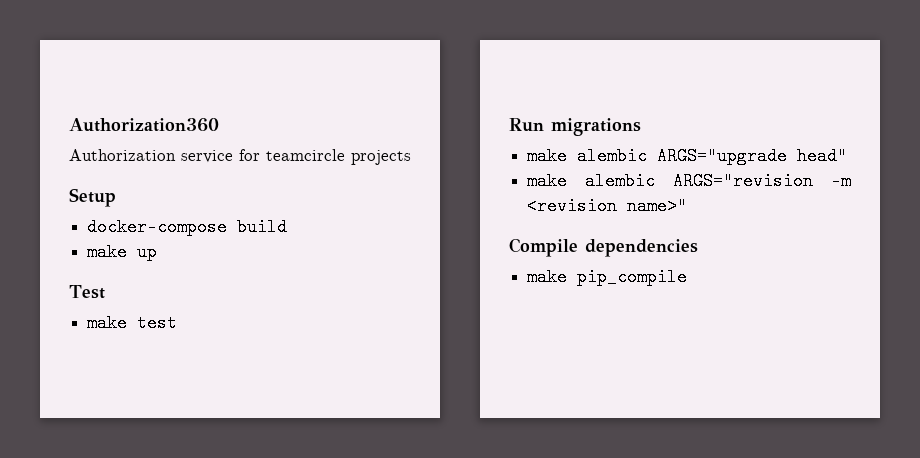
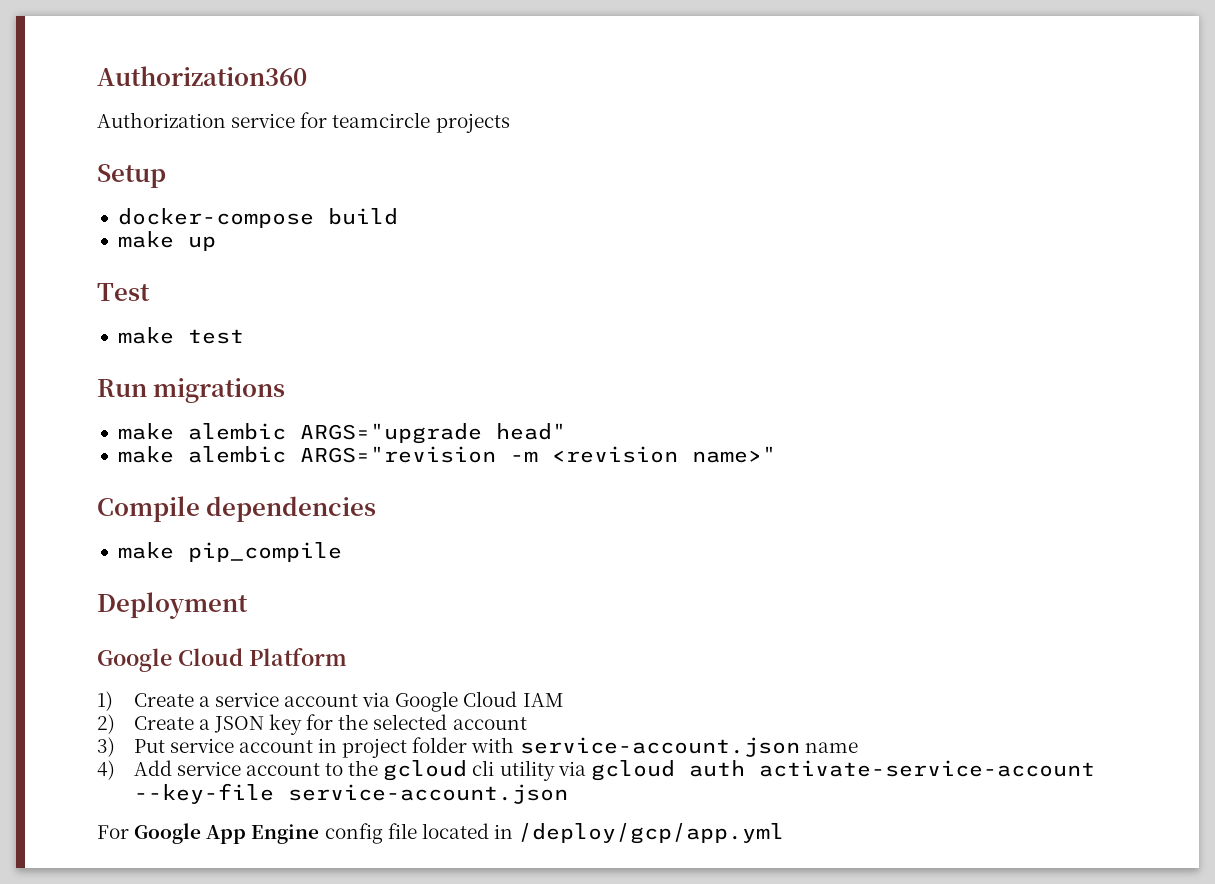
(688, 277) none -> [97,592,248,619] [97,648,347,672] [97,691,564,712] [97,714,527,735] [97,737,858,758] [97,760,1095,781] [133,783,568,804] [97,823,785,844] // Deployment // Google Cloud Platform // 1) Create a service account via Google Cloud IAM // 2) Create a JSON key for the selected account // 3) Put service account in project folder with service-account.json name // 4) Add service account to the gcloud cli utility via gcloud auth activate-service-account --key-file service-account.json // For Google App Engine config file located in /deploy/gcp/app.yml

